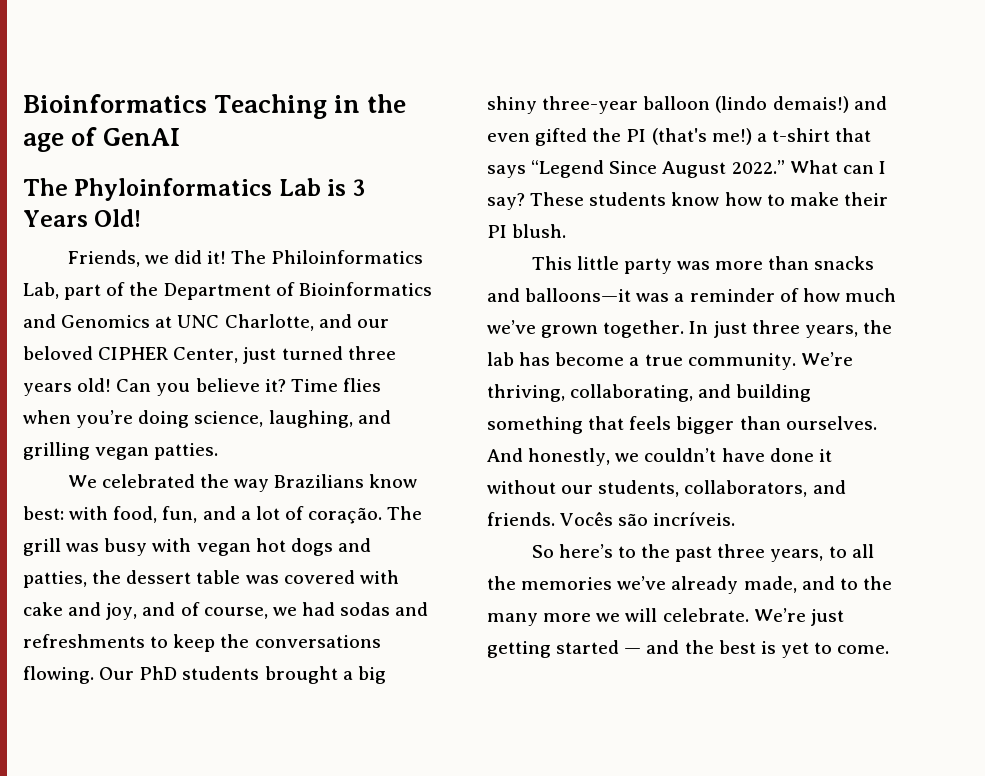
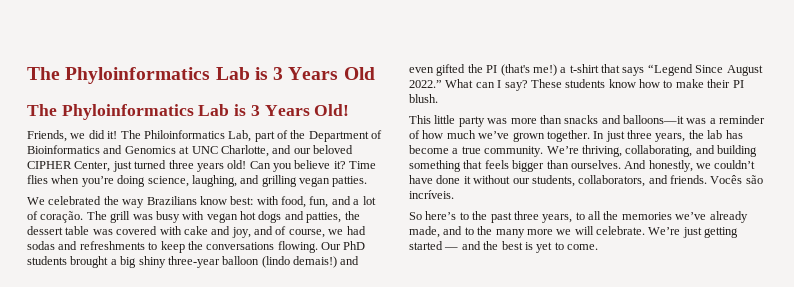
[23,94,407,119] [23,127,181,152] Bioinformatics Teaching in the age of GenAI -> [27,67,375,84] The Phyloinformatics Lab is 3 Years Old

